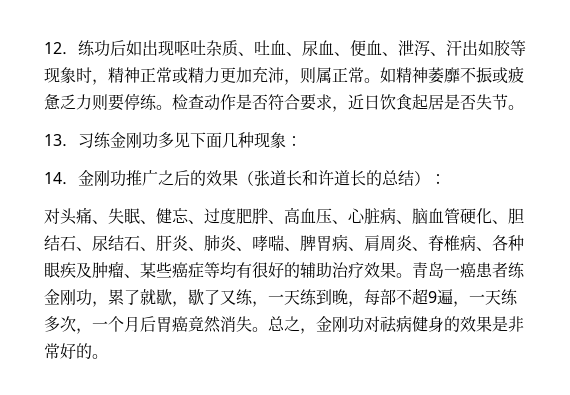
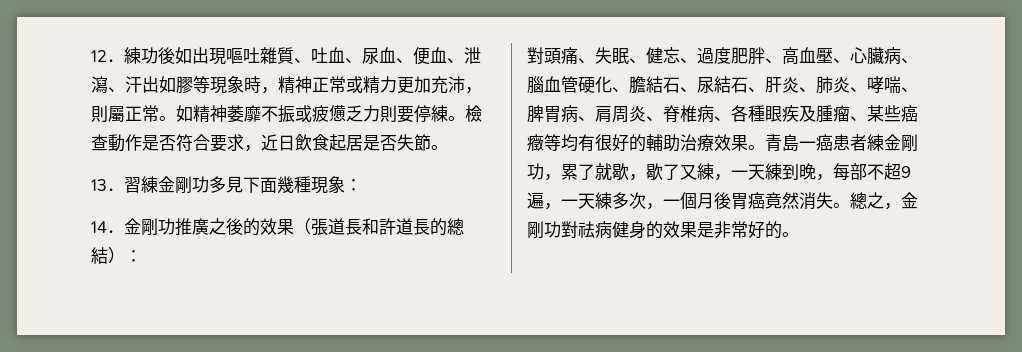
[78,40,238,57] 练功后如出现呕吐杂质 -> [124,47,294,65] 練功後如出現嘔吐雜質
[414,40,430,56] 泻 -> [91,76,108,93] 瀉
[494,40,526,56] [44,67,92,83] 胶等现象时 -> [176,76,261,94] 膠等現象時
[300,67,332,84] 则属 -> [91,105,125,123] 則屬
[44,93,220,111] 惫乏力则要停练。检查动 -> [329,105,482,123] [91,134,125,152] 憊乏力則要停練。檢查動
[380,94,396,110] 饮 -> [295,134,312,151] 飲
[492,94,508,110] 节 -> [414,134,431,151] 節
[78,132,302,149] [44,170,414,187] 习练金刚功多见下面几种现象： // 14．金刚功推广之后的效果（张道长和许道长的总结 -> [124,176,362,194] [91,218,464,236] [91,247,108,264] 習練金剛功多見下面幾種現象： // 14．金剛功推廣之後的效果（張道長和許道長的總結
[44,208,77,225] 对头 -> [527,47,561,64] 對頭
[204,208,220,224] 过 -> [697,47,714,64] 過
[316,207,524,225] [44,235,124,251] 压、心脏病、脑血管硬化、胆结石、尿结 -> [816,47,918,65] [527,76,731,94] 壓、心臟病、腦血管硬化、膽結石、尿結
[508,235,524,251] [44,262,108,278] 种眼疾及肿 -> [748,105,833,122] 種眼疾及腫
[188,262,204,278] 症 -> [527,134,544,152] 癥
[300,262,364,278] 辅助治疗 -> [646,134,714,152] 輔助治療
[428,262,444,278] 岛 -> [782,134,799,152] 島
[508,262,525,278] [44,289,76,305] 练金刚 -> [867,134,918,152] 練金剛
[236,289,317,307] 练，一天练 -> [697,163,782,181] 練，一天練
[501,289,518,305] 练 -> [595,192,612,209] 練
[108,316,156,332] 个月后 -> [680,192,731,209] 個月後
[268,316,380,334] 总之，金刚功对 -> [850,192,918,210] [527,221,578,239] 總之，金剛功對

